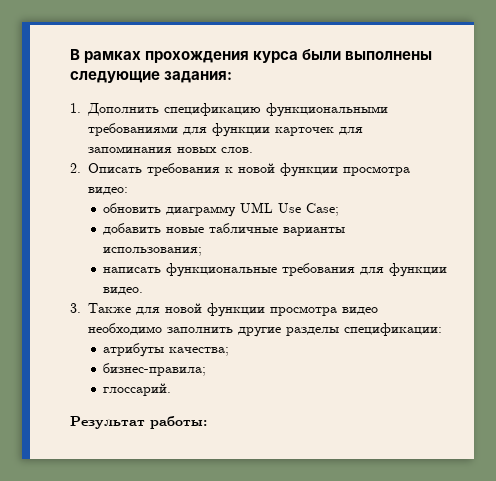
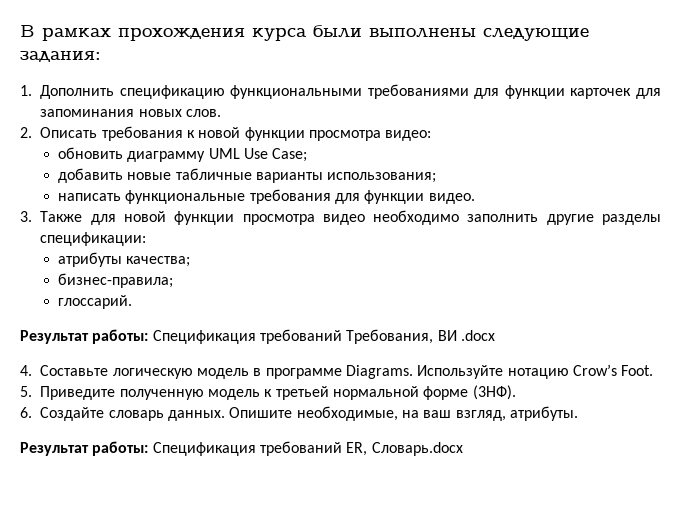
(207, 422) none -> [152,329,495,344] [20,364,654,379] [20,385,516,400] [20,406,578,421] [20,441,463,456] Спецификация требований Требования, ВИ .docx // 4. Составьте логическую модель в программе Diagrams. Используйте нотацию Crow’s Foot. // 5. Приведите полученную модель к третьей нормальной форме (3НФ). // 6. Создайте словарь данных. Опишите необходимые, на ваш взгляд, атрибуты. // Результат работы: Спецификация требований ER, Словарь.docx

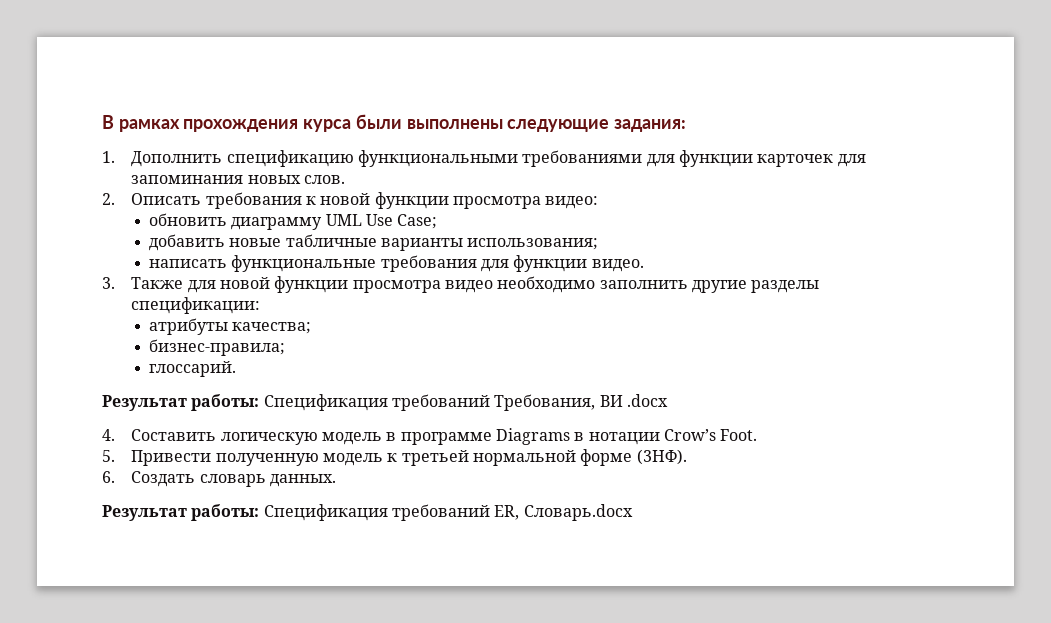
[40,365,109,376] Составьте -> [131,429,217,441] Составить
[345,365,569,379] Diagrams. Используйте нотацию -> [496,428,660,445] Diagrams в нотации
[40,386,116,400] Приведите -> [131,450,212,466] Привести
[40,407,105,421] Создайте -> [131,471,196,487] Создать
[229,406,578,421] Опишите необходимые, на ваш взгляд, атрибуты. -> (337, 480) none

